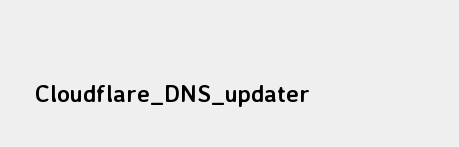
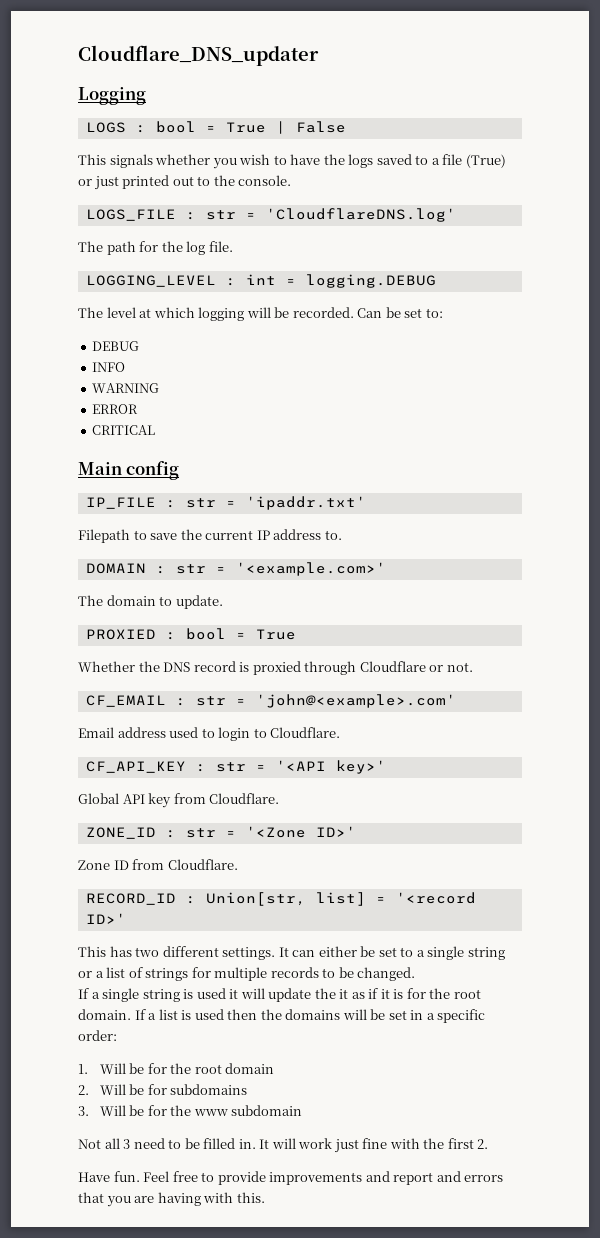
(310, 96) none -> [78,87,146,105] [85,121,346,134] [78,154,506,169] [78,175,292,190] [85,208,456,222] [78,241,233,255] [85,274,436,288] [78,307,443,321] [92,341,140,351] [92,362,126,372] [92,383,160,393] [92,404,139,414] [92,425,156,435] [78,461,180,480] [85,496,366,510] [78,529,342,543] [85,562,386,576] [78,595,223,609] [85,628,296,640] [78,661,473,675] [85,694,456,708] [78,727,341,741] [85,760,386,774] [78,793,280,808] [85,826,356,839] [78,859,238,870] [85,892,476,906] [85,913,126,924] [78,946,505,960] [78,967,416,981] [78,988,481,1002] [78,1009,486,1023] [78,1030,117,1041] [78,1063,275,1074] [78,1084,248,1095] [78,1105,303,1116] [78,1138,489,1153] [78,1171,504,1185] [78,1192,265,1207] // Logging // LOGS : bool = True | False // This signals whether you wish to have the logs saved to a file (True) or just printed out to the console. // LOGS_FILE : str = 'CloudflareDNS.log' // The path for the log file. // LOGGING_LEVEL : int = logging.DEBUG // The level at which logging will be recorded. Can be set to: // DEBUG // INFO // WARNING // ERROR // CRITICAL // Main config // IP_FILE : str = 'ipaddr.txt' // Filepath to save the current IP address to. // DOMAIN : str = '<example.com>' // The domain to update. // PROXIED : bool = True // Whether the DNS record is proxied through Cloudflare or not. // CF_EMAIL : str = 'john@<example>.com' // Email address used to login to Cloudflare. // CF_API_KEY : str = '<API key>' // Global API key from Cloudflare. // ZONE_ID : str = '<Zone ID>' // Zone ID from Cloudflare. // RECORD_ID : Union[str, list] = '<record ID>' // This has two different settings. It can either be set to a single string or a list of strings for multiple records to be changed. // If a single string is used it will update the it as if it is for the root domain. If a list is used then the domains will be set in a specific order: // 1. Will be for the root domain // 2. Will be for subdomains // 3. Will be for the www subdomain // Not all 3 need to be filled in. It will work just fine with the first 2. // Have fun. Feel free to provide improvements and report and errors that you are having with this.

